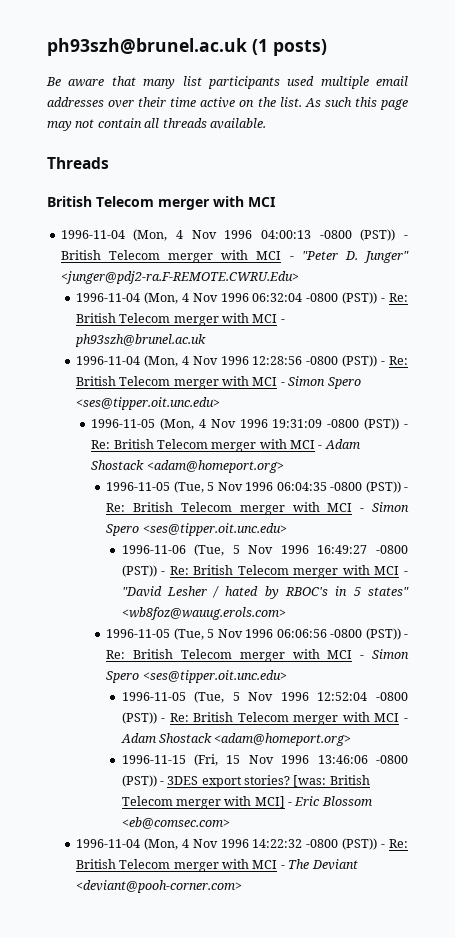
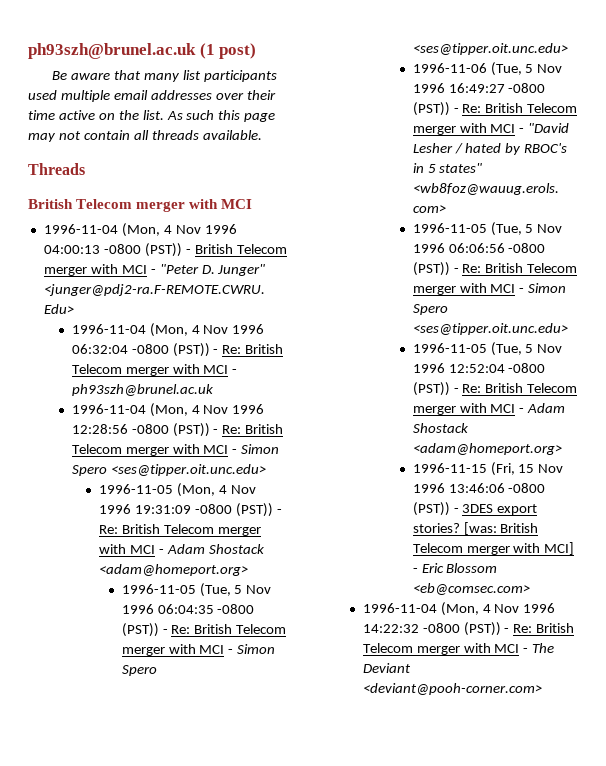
[273,39,327,56] posts) -> [219,43,257,59] post)

